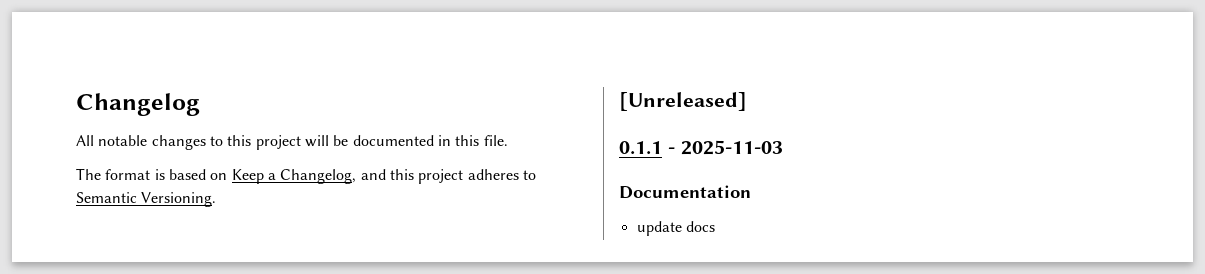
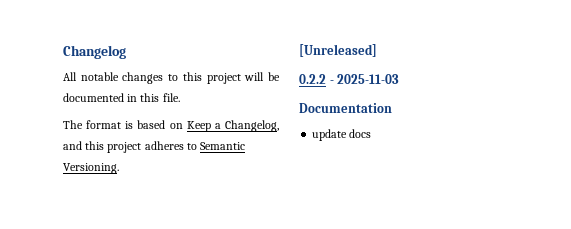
[619,141,662,155] 0.1.1 -> [299,74,326,84] 0.2.2

